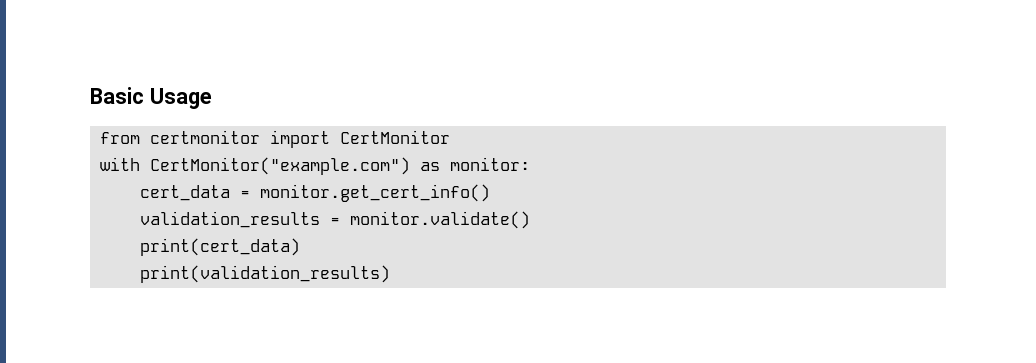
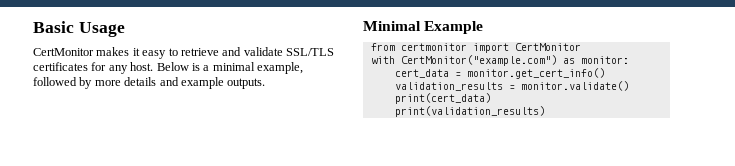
(212, 98) none -> [33,47,334,59] [33,62,303,74] [33,77,266,89] [363,21,484,34] // CertMonitor makes it easy to retrieve and validate SSL/TLS certificates for any host. Below is a minimal example, followed by more details and example outputs. // Minimal Example

